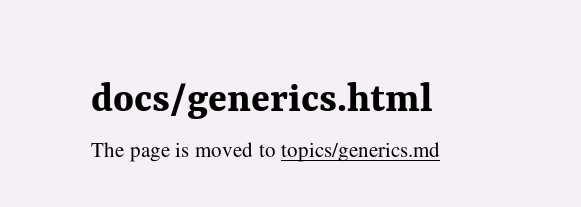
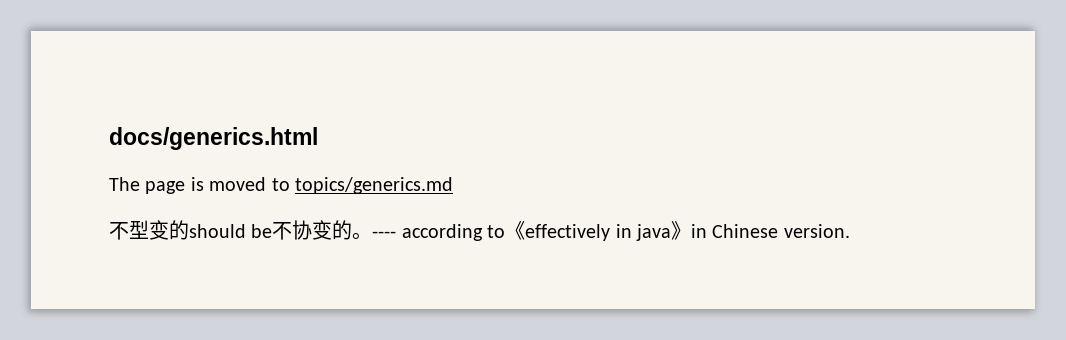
(441, 152) none -> [109,220,850,241] // 不型变的should be不协变的。---- according to《effectively in java》in Chinese version.

